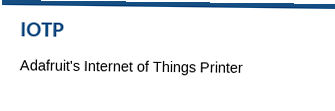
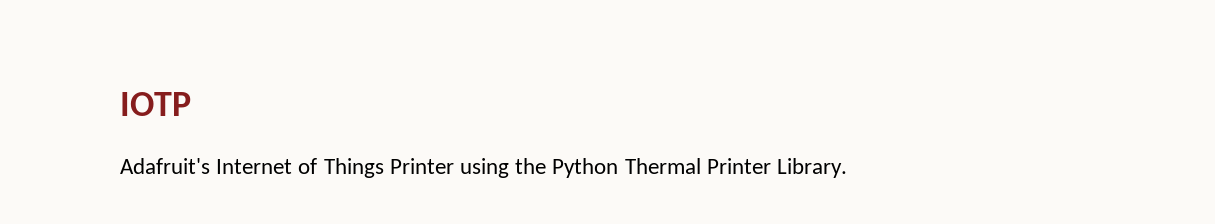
(243, 67) none -> [460,158,848,178] using the Python Thermal Printer Library.

